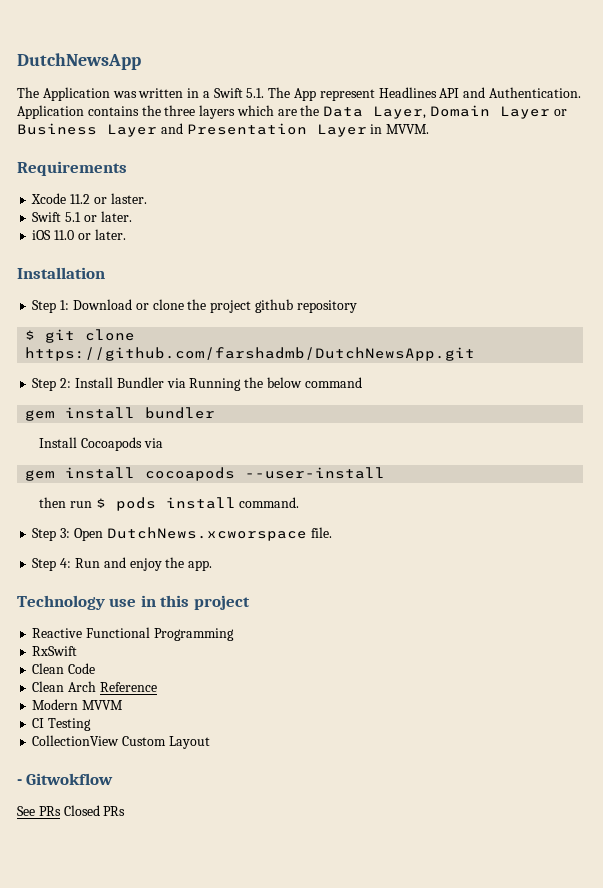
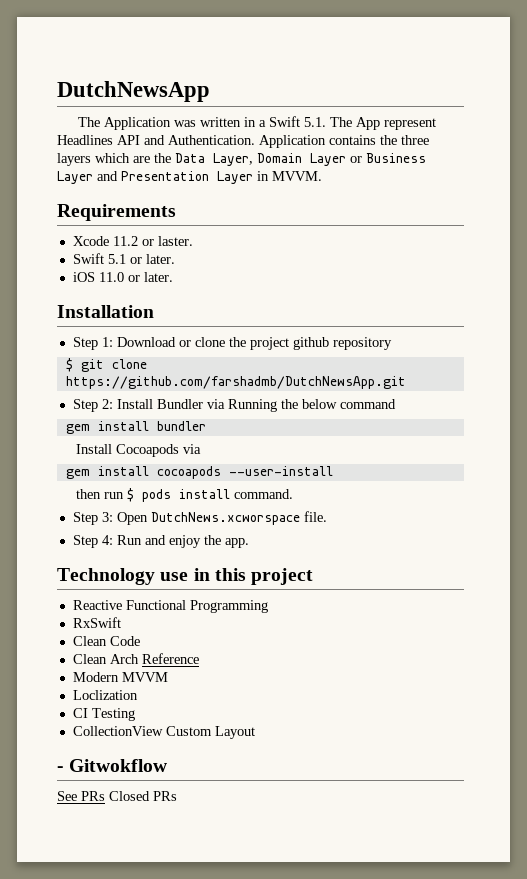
(124, 705) none -> [72,690,138,700] // Loclization

